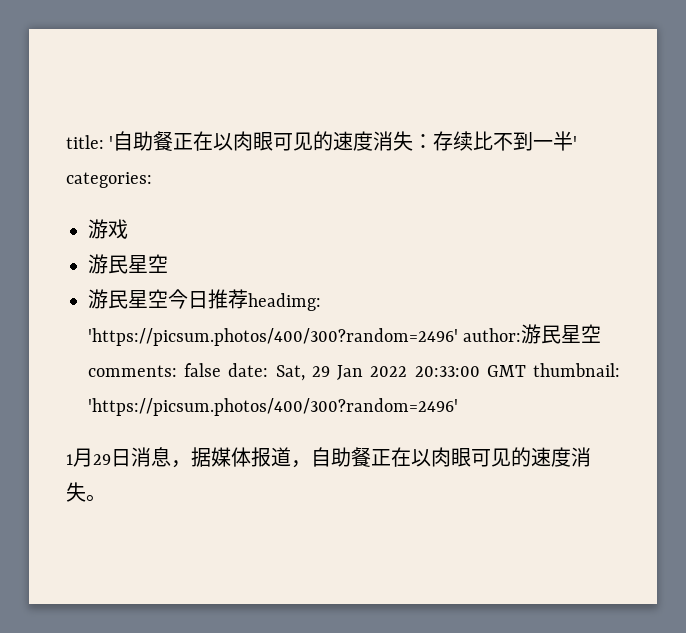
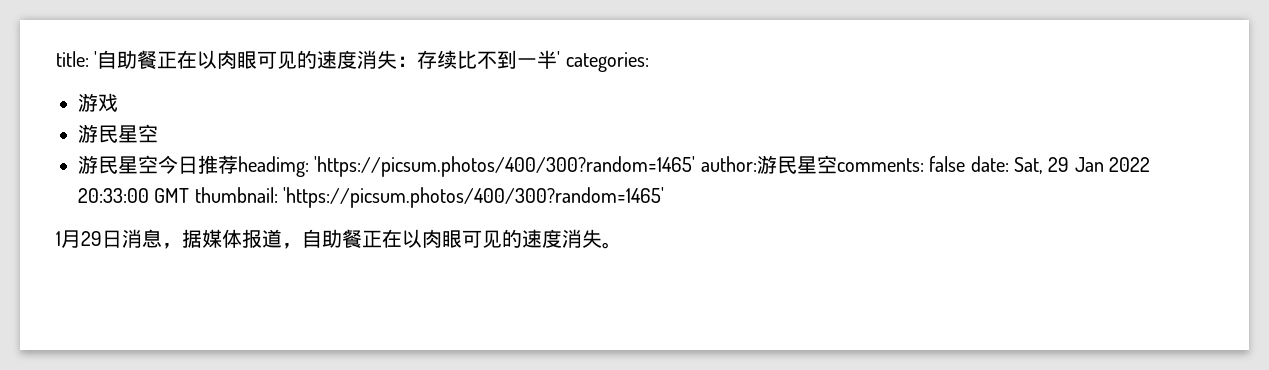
[88,328,458,346] 'https://picsum.photos/400/300?random=2496' -> [314,156,696,177] 'https://picsum.photos/400/300?random=1465'
[88,398,458,416] 'https://picsum.photos/400/300?random=2496' -> [283,187,665,208] 'https://picsum.photos/400/300?random=1465'

